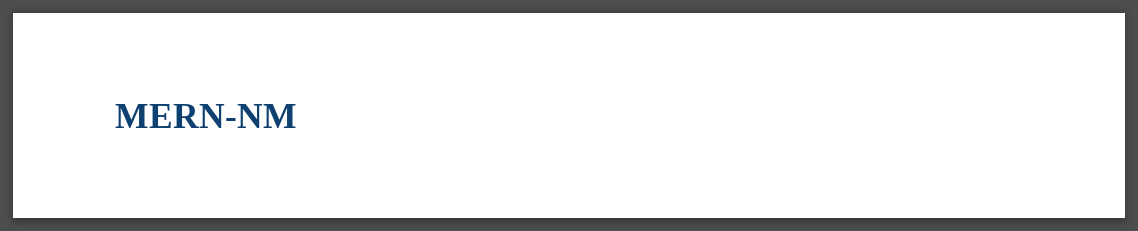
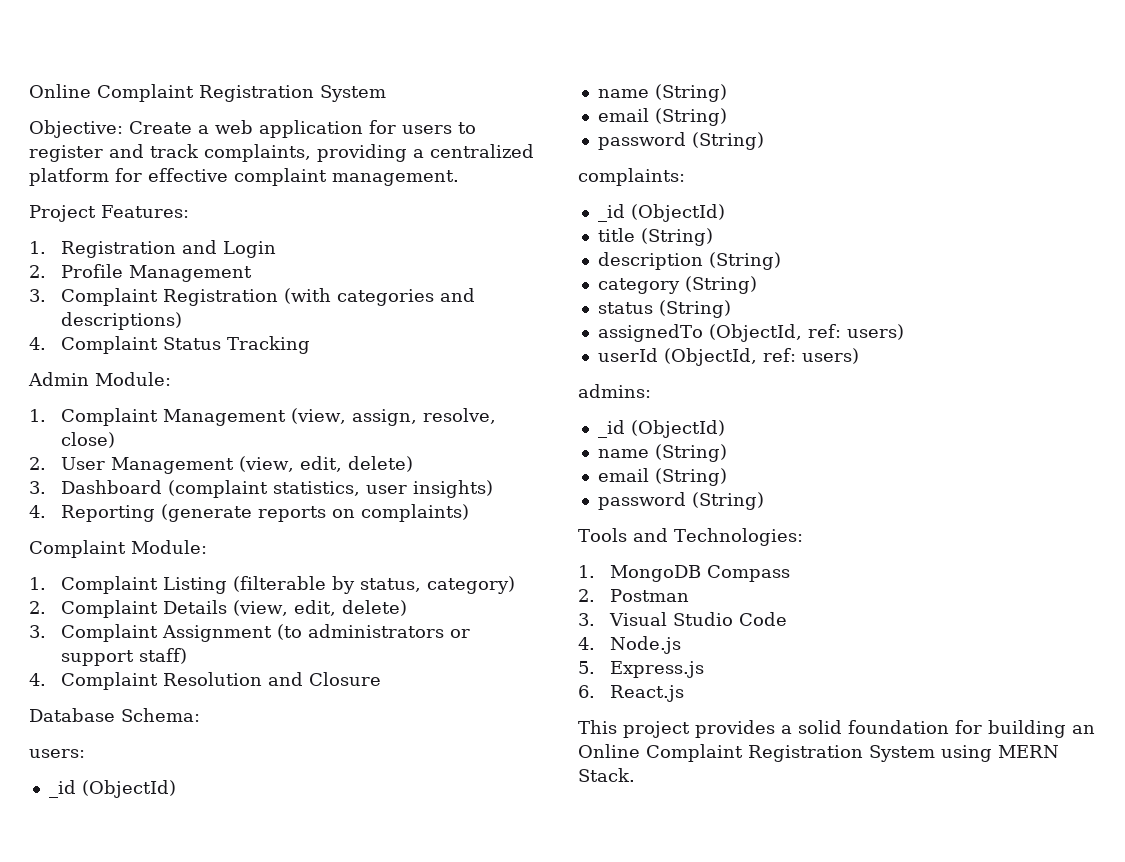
[115,104,297,128] MERN-NM -> [29,84,386,102] [29,120,476,138] [29,144,534,162] [29,168,459,186] [29,205,189,222] [29,240,277,258] [29,264,253,282] [29,288,476,306] [61,312,183,330] [29,336,311,354] [28,372,171,386] [29,408,497,426] [61,432,116,448] [29,456,414,474] [29,480,494,498] [29,504,470,522] [29,540,207,558] [29,576,516,594] [29,600,408,618] [29,624,471,642] [61,648,188,666] [29,672,382,690] [29,708,200,722] [29,749,85,758] [48,780,176,798] [597,84,727,102] [597,108,727,126] [597,132,764,150] [578,168,685,186] [597,204,725,222] [597,228,713,246] [597,252,781,270] [597,276,757,294] [597,300,731,318] [597,324,904,342] [597,348,859,366] [578,384,651,398] [597,420,725,438] [597,444,727,462] [597,468,727,486] [597,492,764,510] [578,528,803,546] [578,565,791,582] [578,589,690,602] [578,612,788,626] [578,636,682,654] [578,661,705,678] [578,685,685,702] [578,720,1095,738] [578,744,1059,762] [578,768,635,782] Online Complaint Registration System // Objective: Create a web application for users to register and track complaints, providing a centralized platform for effective complaint management. // Project Features: // 1. Registration and Login // 2. Profile Management // 3. Complaint Registration (with categories and descriptions) // 4. Complaint Status Tracking // Admin Module: // 1. Complaint Management (view, assign, resolve, close) // 2. User Management (view, edit, delete) // 3. Dashboard (complaint statistics, user insights) // 4. Reporting (generate reports on complaints) // Complaint Module: // 1. Complaint Listing (filterable by status, category) // 2. Complaint Details (view, edit, delete) // 3. Complaint Assignment (to administrators or support staff) // 4. Complaint Resolution and Closure // Database Schema: // users: // _id (ObjectId) // name (String) // email (String) // password (String) // complaints: // _id (ObjectId) // title (String) // description (String) // category (String) // status (String) // assignedTo (ObjectId, ref: users) // userId (ObjectId, ref: users) // admins: // _id (ObjectId) // name (String) // email (String) // password (String) // Tools and Technologies: // 1. MongoDB Compass // 2. Postman // 3. Visual Studio Code // 4. Node.js // 5. Express.js // 6. React.js // This project provides a solid foundation for building an Online Complaint Registration System using MERN Stack.

